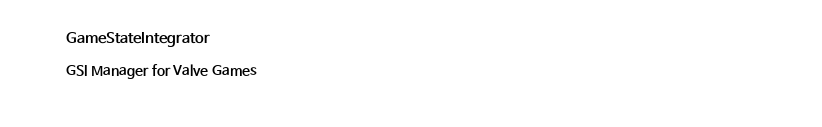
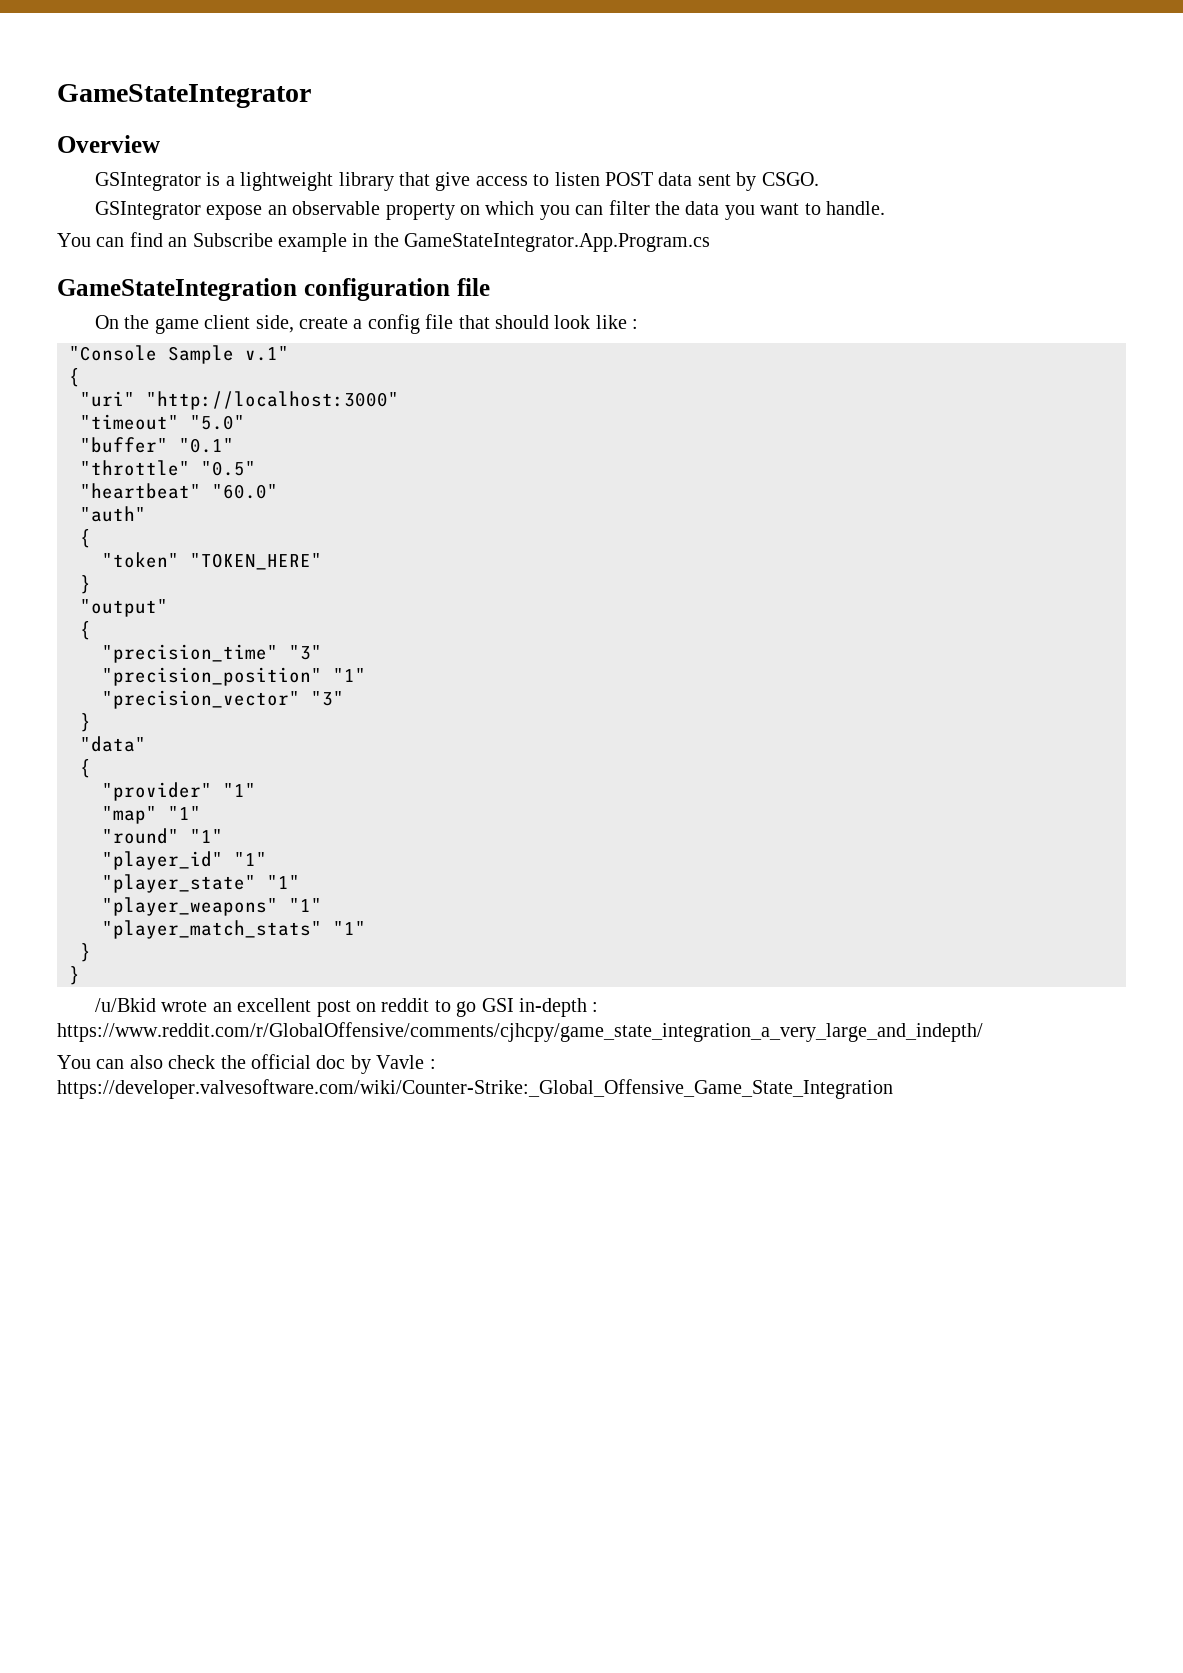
[66,64,258,79] GSI Manager for Valve Games -> [57,135,160,153] [94,172,819,191] [94,200,885,220] [57,232,711,252] [57,278,490,301] [94,314,639,334] [69,345,289,364] [69,368,80,387] [80,391,399,410] [80,414,245,430] [80,437,234,453] [80,460,256,476] [80,483,278,499] [80,506,146,522] [80,529,91,548] [102,552,322,570] [80,575,91,594] [80,599,168,617] [80,621,91,640] [102,644,322,663] [102,667,366,686] [102,690,344,709] [80,713,91,732] [80,736,146,752] [80,759,91,778] [102,782,256,801] [102,806,201,824] [102,828,223,844] [102,851,267,870] [102,874,300,893] [102,897,322,916] [102,920,366,939] [80,943,91,962] [69,966,80,985] [94,998,599,1017] [57,1022,983,1042] [57,1054,436,1074] [57,1079,893,1099] Overview // GSIntegrator is a lightweight library that give access to listen POST data sent by CSGO. // GSIntegrator expose an observable property on which you can filter the data you want to handle. // You can find an Subscribe example in the GameStateIntegrator.App.Program.cs // GameStateIntegration configuration file // On the game client side, create a config file that should look like : // "Console Sample v.1" // { // "uri" "http://localhost:3000" // "timeout" "5.0" // "buffer" "0.1" // "throttle" "0.5" // "heartbeat" "60.0" // "auth" // { // "token" "TOKEN_HERE" // } // "output" // { // "precision_time" "3" // "precision_position" "1" // "precision_vector" "3" // } // "data" // { // "provider" "1" // "map" "1" // "round" "1" // "player_id" "1" // "player_state" "1" // "player_weapons" "1" // "player_match_stats" "1" // } // } // /u/Bkid wrote an excellent post on reddit to go GSI in-depth : https://www.reddit.com/r/GlobalOffensive/comments/cjhcpy/game_state_integration_a_very_large_and_indepth/ // You can also check the official doc by Vavle : https://developer.valvesoftware.com/wiki/Counter-Strike:_Global_Offensive_Game_State_Integration

